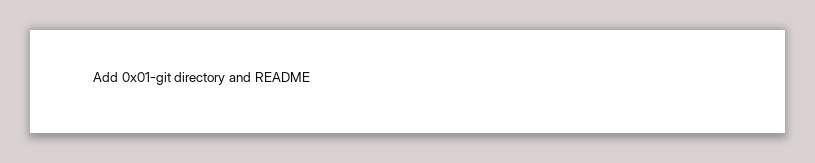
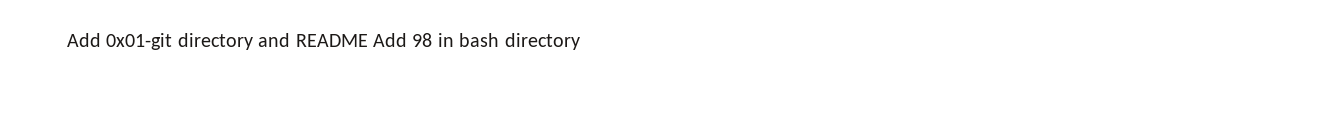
(310, 77) none -> [373,33,580,50] Add 98 in bash directory

